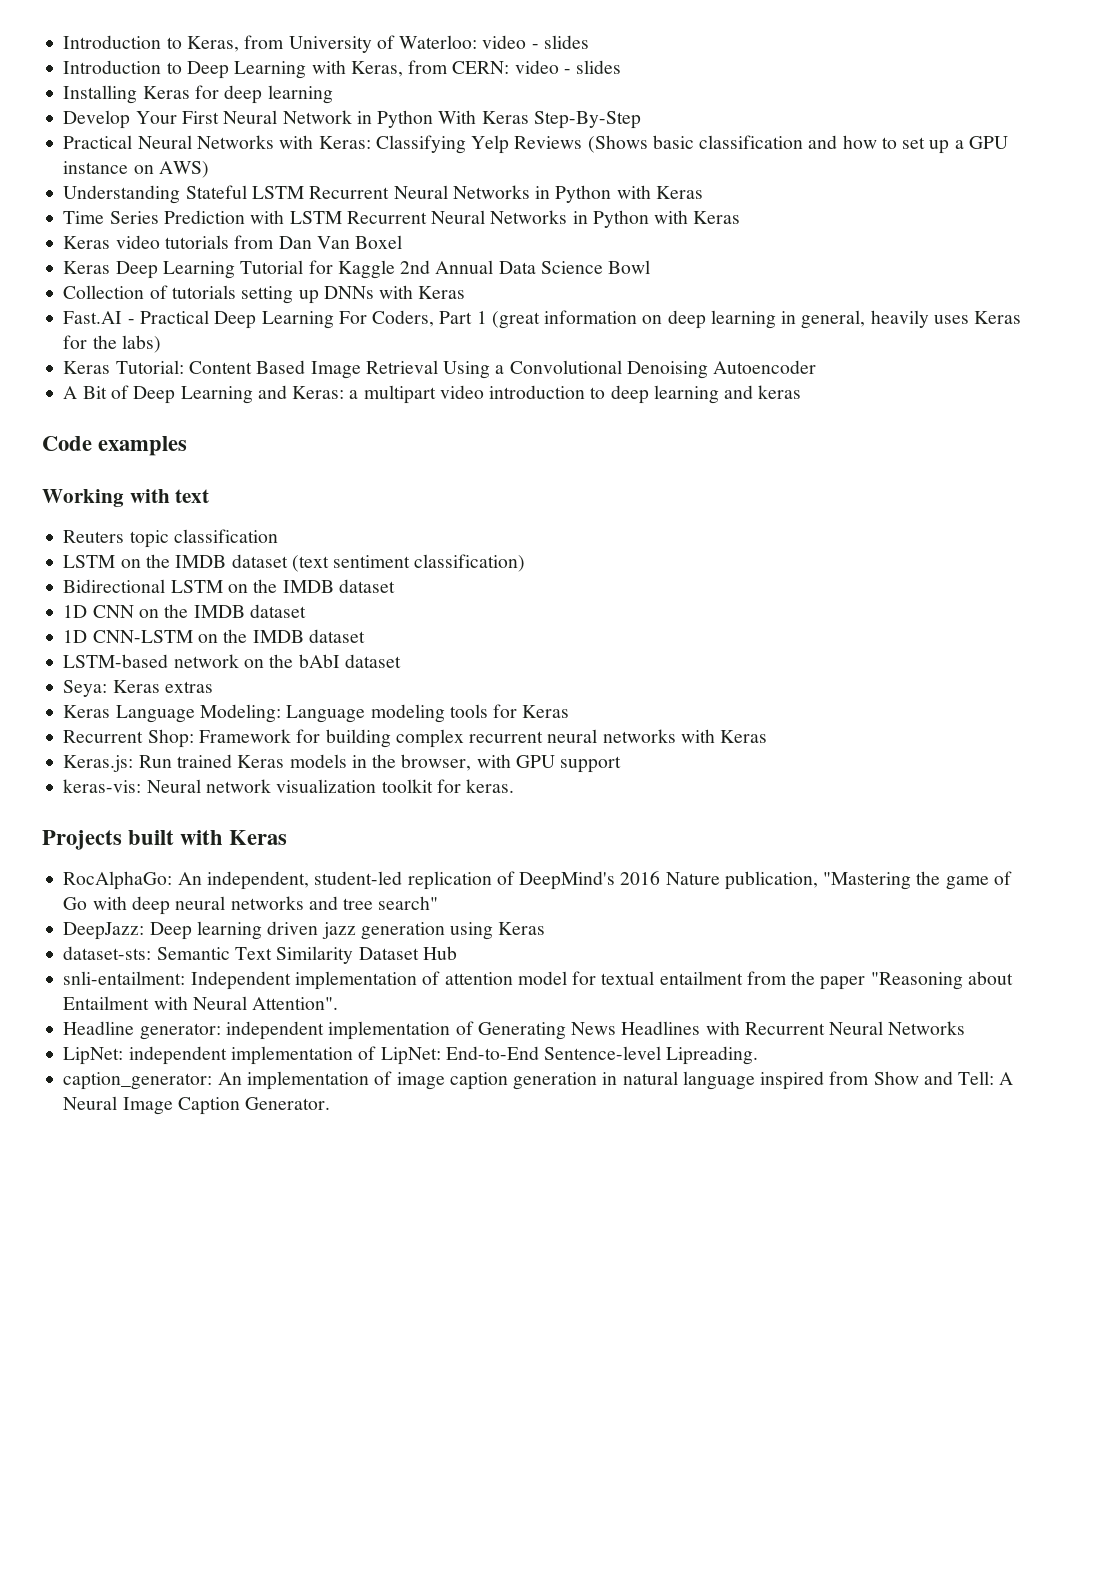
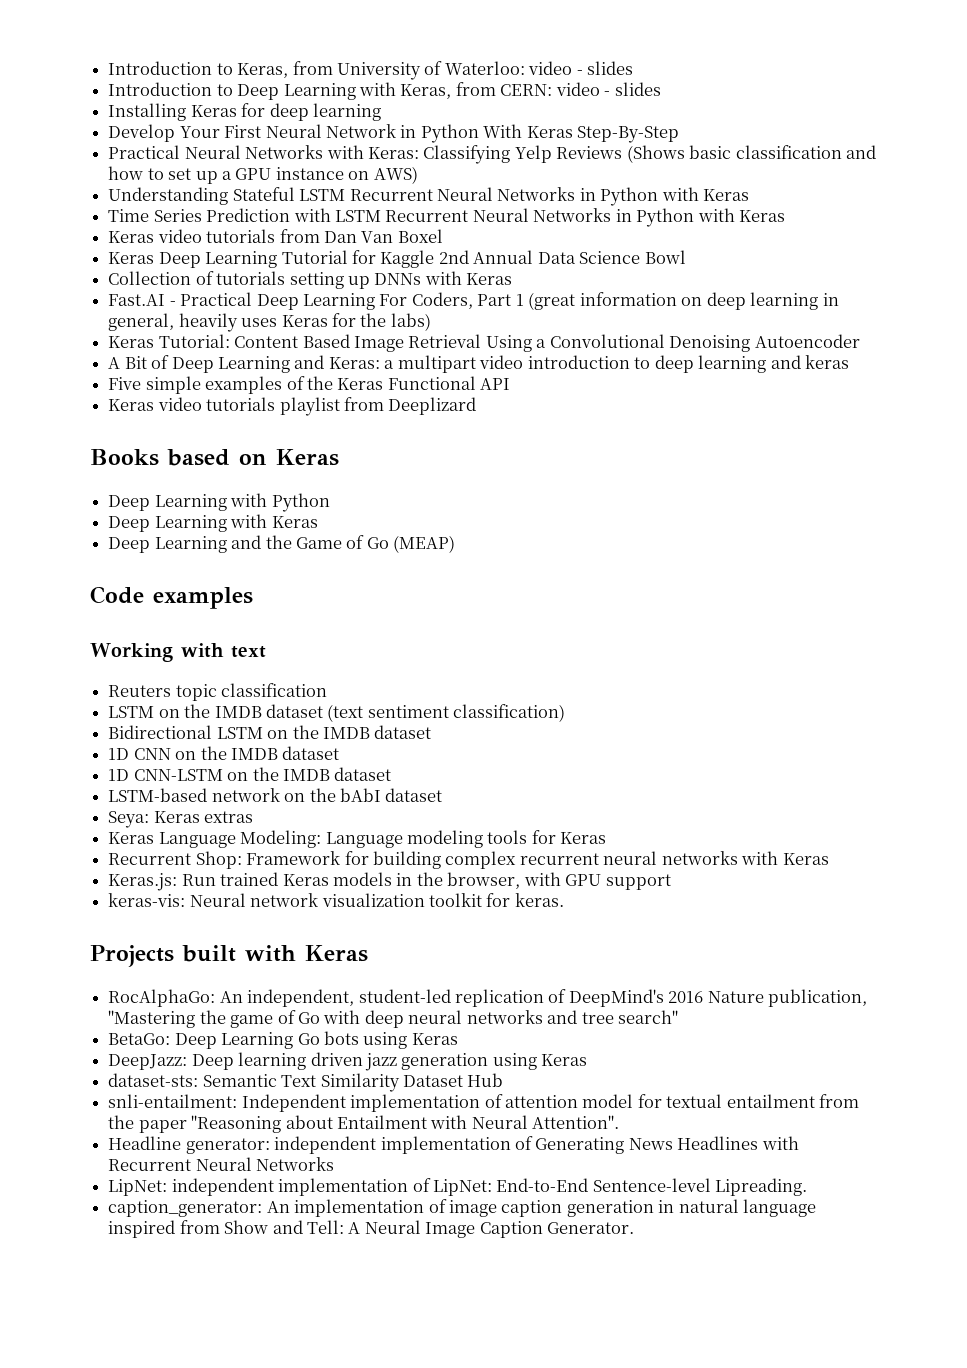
(802, 392) none -> [108,376,511,394] [108,397,477,416] [90,449,339,466] [108,493,330,512] [108,514,318,532] [108,535,456,553] // Five simple examples of the Keras Functional API // Keras video tutorials playlist from Deeplizard // Books based on Keras // Deep Learning with Python // Deep Learning with Keras // Deep Learning and the Game of Go (MEAP)
(439, 903) none -> [108,1031,458,1049] // BetaGo: Deep Learning Go bots using Keras

